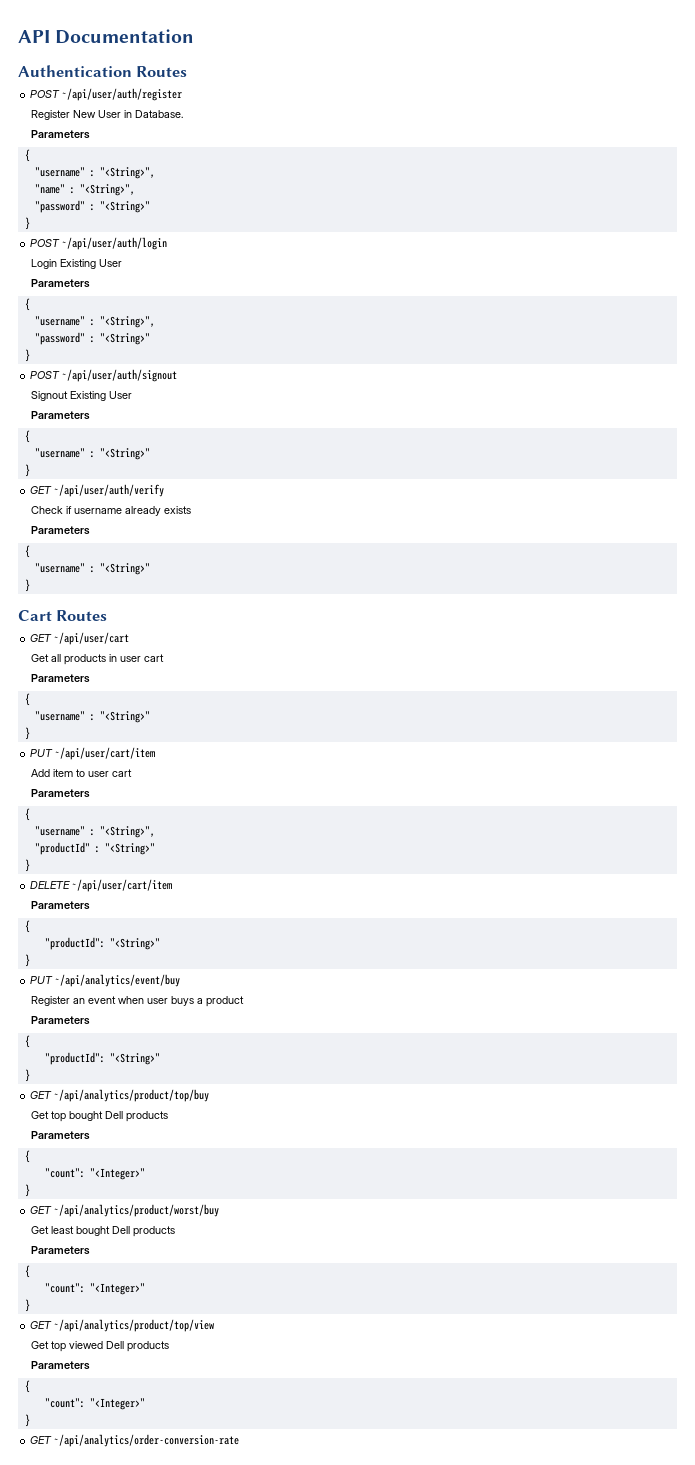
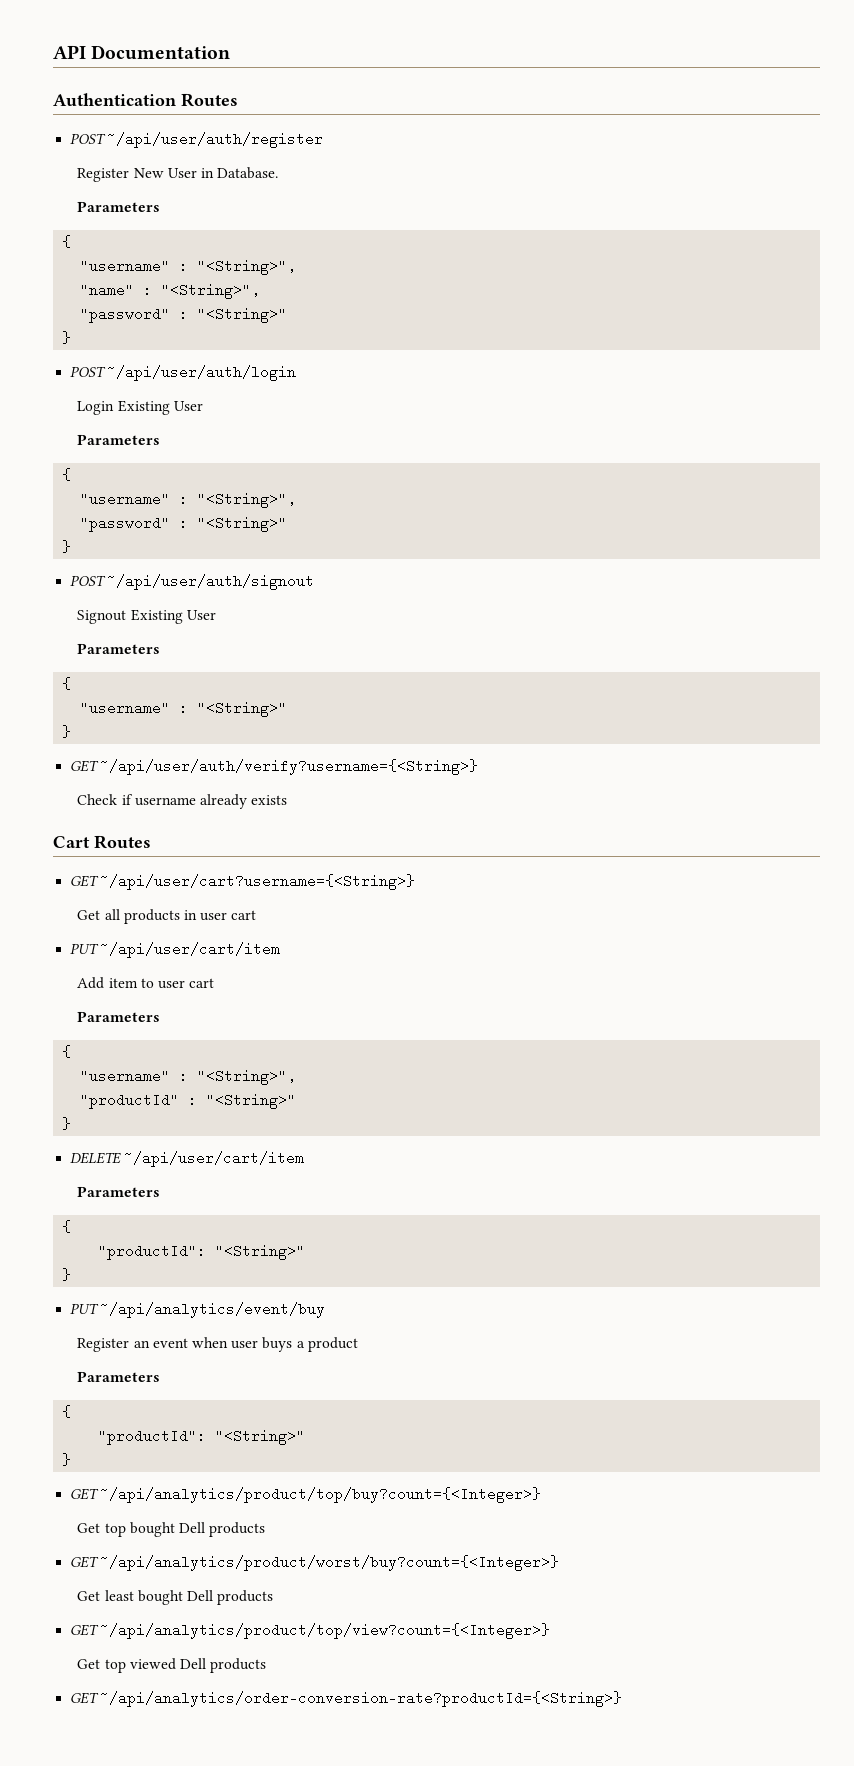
[54,484,165,497] ~/api/user/auth/verify -> [100,759,479,775] ~/api/user/auth/verify?username={<String>}
[31,526,91,535] [24,545,30,558] [34,563,150,575] [24,579,30,592] // Parameters // { // "username" : "<String>" // } -> (288, 800) none
[54,632,130,645] ~/api/user/cart -> [100,874,416,890] ~/api/user/cart?username={<String>}
[31,674,91,683] [24,693,30,706] [34,711,150,723] [24,727,30,740] // Parameters // { // "username" : "<String>" // } -> (257, 915) none
[54,1089,210,1102] ~/api/analytics/product/top/buy -> [100,1487,542,1503] ~/api/analytics/product/top/buy?count={<Integer>}
[31,1131,91,1140] [24,1150,30,1163] [44,1168,145,1180] [24,1184,30,1197] [30,1204,220,1217] // Parameters // { // "count": "<Integer>" // } // GET ~/api/analytics/product/worst/buy -> [70,1555,560,1571] // GET ~/api/analytics/product/worst/buy?count={<Integer>}
[31,1246,91,1255] [24,1265,30,1278] [44,1283,145,1295] [24,1299,30,1312] [30,1319,215,1332] // Parameters // { // "count": "<Integer>" // } // GET ~/api/analytics/product/top/view -> [70,1623,551,1639] // GET ~/api/analytics/product/top/view?count={<Integer>}
[31,1361,91,1370] [24,1380,30,1393] [44,1398,145,1410] [24,1414,30,1427] [30,1434,240,1447] // Parameters // { // "count": "<Integer>" // } // GET ~/api/analytics/order-conversion-rate -> [70,1691,623,1707] // GET ~/api/analytics/order-conversion-rate?productId={<String>}

